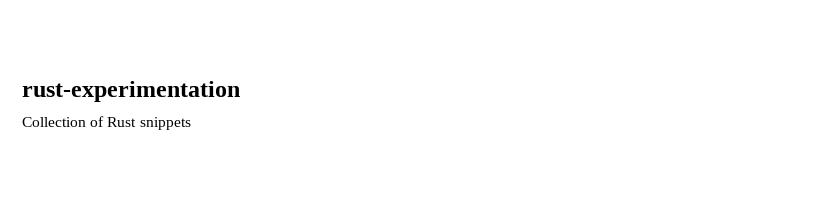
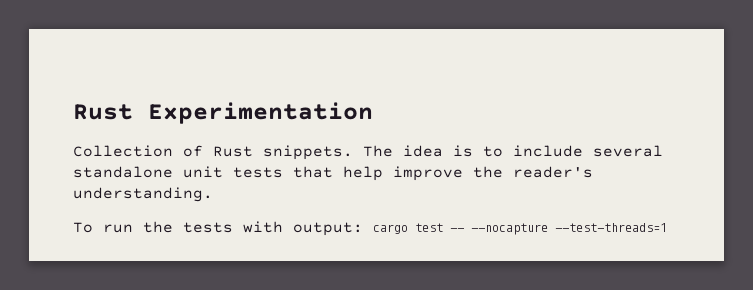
[22,81,240,102] rust-experimentation -> [73,102,373,124] Rust Experimentation
[139,117,191,130] snippets -> [263,145,663,160] [73,166,593,181] [73,187,213,202] [73,221,667,236] snippets. The idea is to include several standalone unit tests that help improve the reader's understanding. // To run the tests with output: cargo test -- --nocapture --test-threads=1

